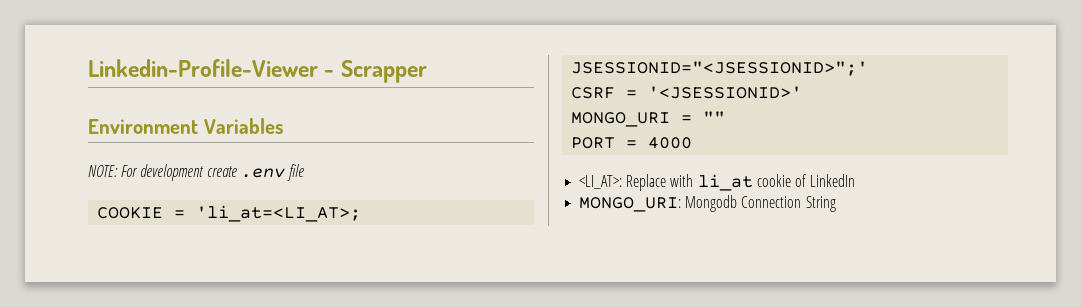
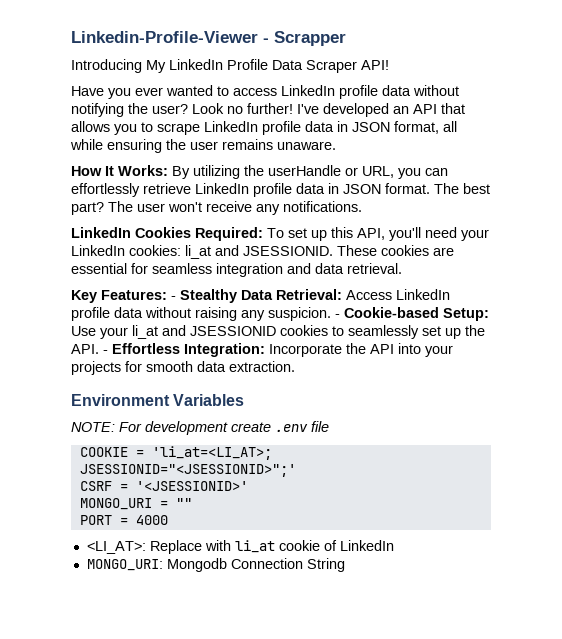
(427, 71) none -> [71,59,389,73] [71,85,459,99] [71,103,465,117] [71,121,457,135] [70,139,336,153] [71,165,448,179] [71,183,490,197] [71,201,362,215] [71,227,489,241] [71,245,454,259] [71,263,402,277] [71,289,450,303] [71,307,489,321] [71,325,485,339] [71,343,453,357] [71,361,295,375] // Introducing My LinkedIn Profile Data Scraper API! // Have you ever wanted to access LinkedIn profile data without notifying the user? Look no further! I've developed an API that allows you to scrape LinkedIn profile data in JSON format, all while ensuring the user remains unaware. // How It Works: By utilizing the userHandle or URL, you can effortlessly retrieve LinkedIn profile data in JSON format. The best part? The user won't receive any notifications. // LinkedIn Cookies Required: To set up this API, you'll need your LinkedIn cookies: li_at and JSESSIONID. These cookies are essential for seamless integration and data retrieval. // Key Features: - Stealthy Data Retrieval: Access LinkedIn profile data without raising any suspicion. - Cookie-based Setup: Use your li_at and JSESSIONID cookies to seamlessly set up the API. - Effortless Integration: Incorporate the API into your projects for smooth data extraction.

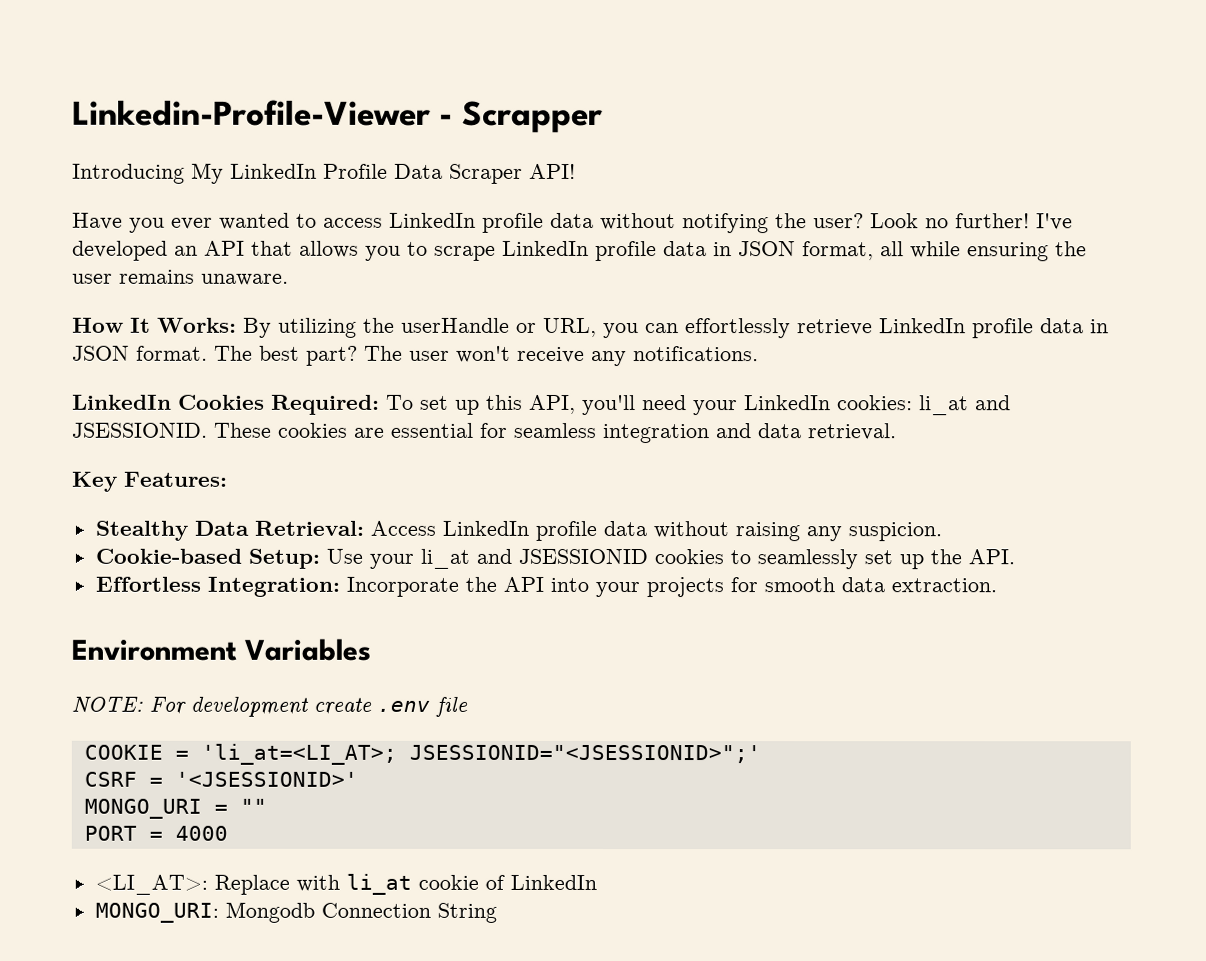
[171,296,176,300] - -> (228, 479) //
[335,314,340,318] - -> (942, 532) //
[103,350,108,354] - -> (1015, 557) //

